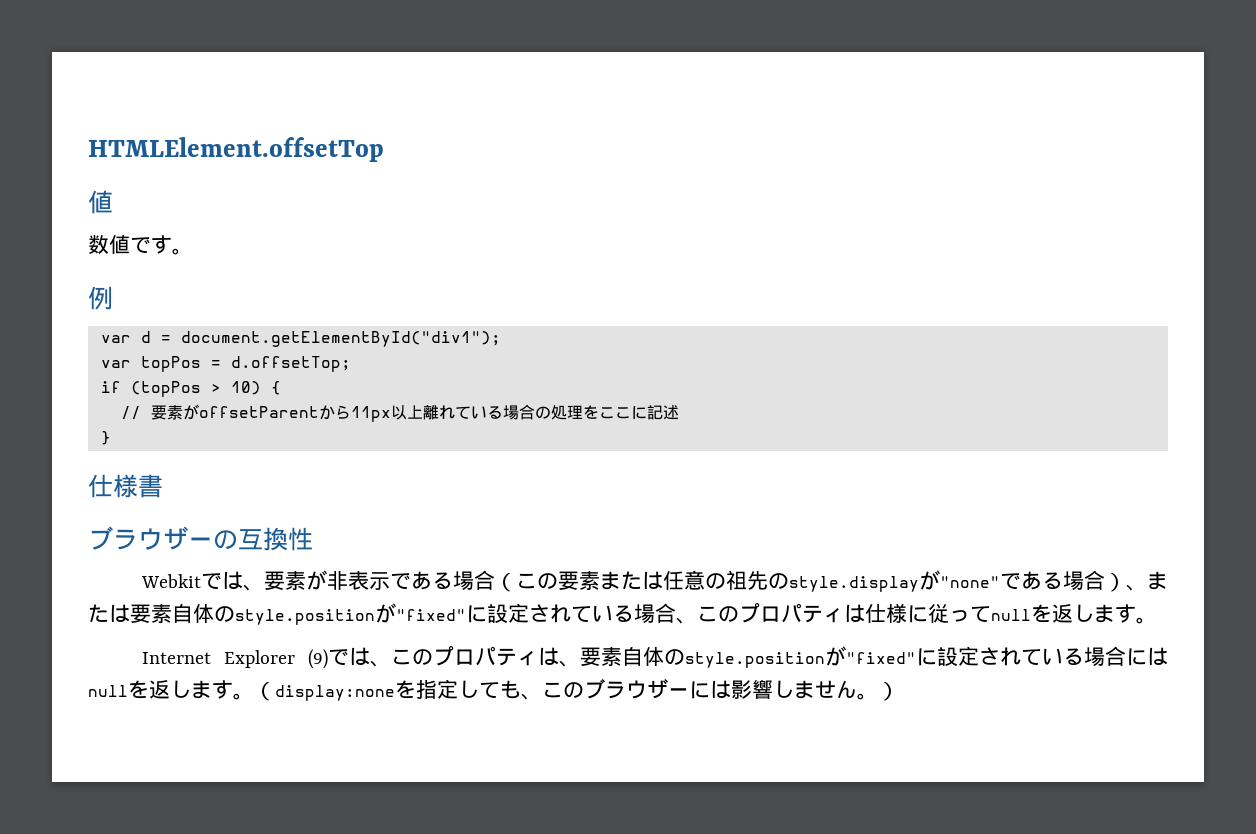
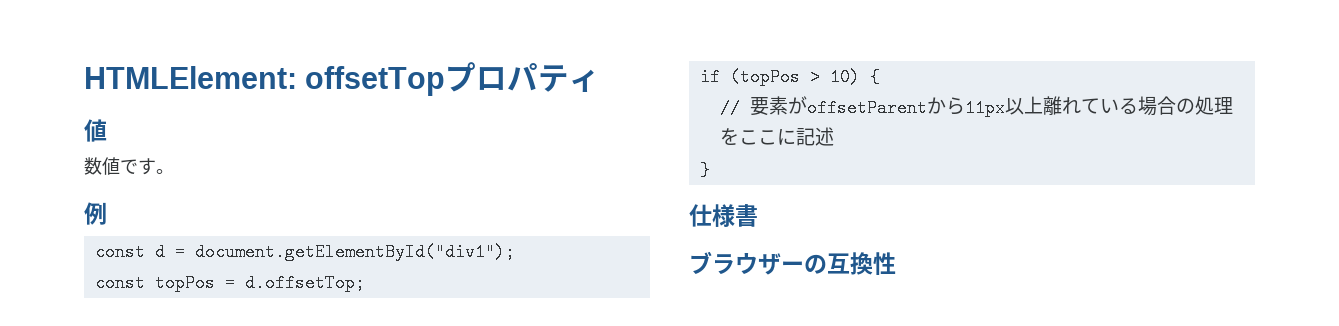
[88,137,384,162] HTMLElement.offsetTop -> [84,62,601,96] HTMLElement: offsetTopプロパティ
[100,335,131,343] var -> [94,243,145,261] const
[100,360,131,368] var -> [94,274,145,292] const
[140,570,1168,592] [88,603,1157,625] [141,646,1168,669] [88,679,899,701] // Webkitでは、要素が非表示である場合（この要素または任意の祖先のstyle.displayが"none"である場合）、または要素自体のstyle.positionが"fixed"に設定されている場合、このプロパティは仕様に従ってnullを返します。 // Internet Explorer (9)では、このプロパティは、要素自体のstyle.positionが"fixed"に設定されている場合にはnullを返します。（display:noneを指定しても、このブラウザーには影響しません。） -> (896, 263) none

